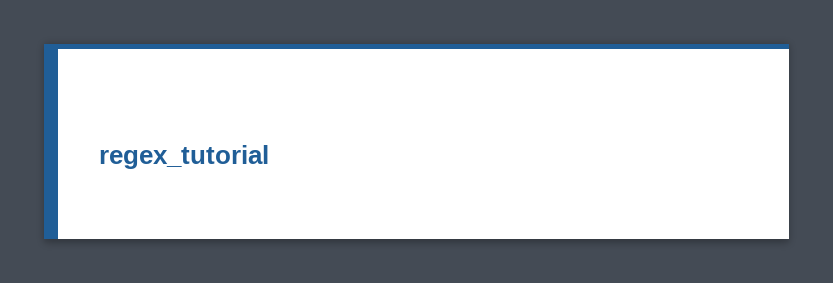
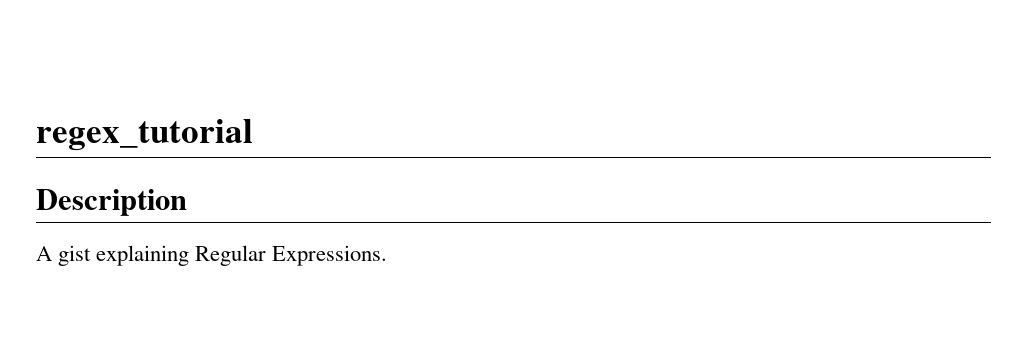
(269, 157) none -> [36,189,187,216] [36,245,388,266] // Description // A gist explaining Regular Expressions.

